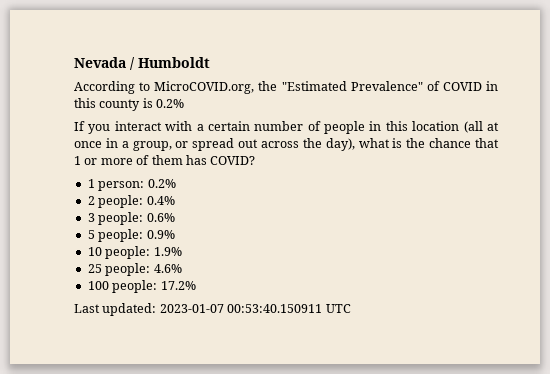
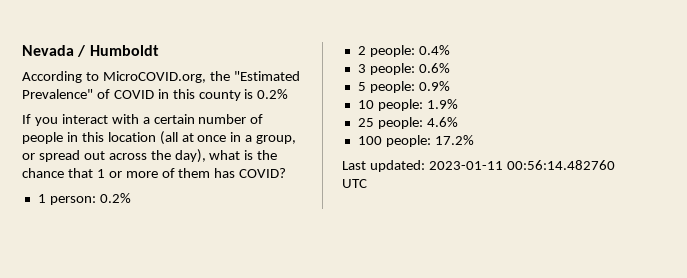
[159,304,323,313] 2023-01-07 00:53:40.150911 -> [428,160,615,170] 2023-01-11 00:56:14.482760

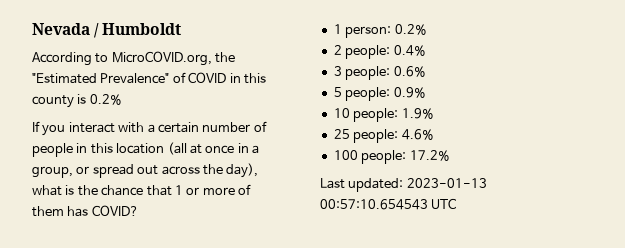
[428,160,615,170] 2023-01-11 00:56:14.482760 -> [406,178,487,188] [320,199,428,210] 2023-01-13 00:57:10.654543

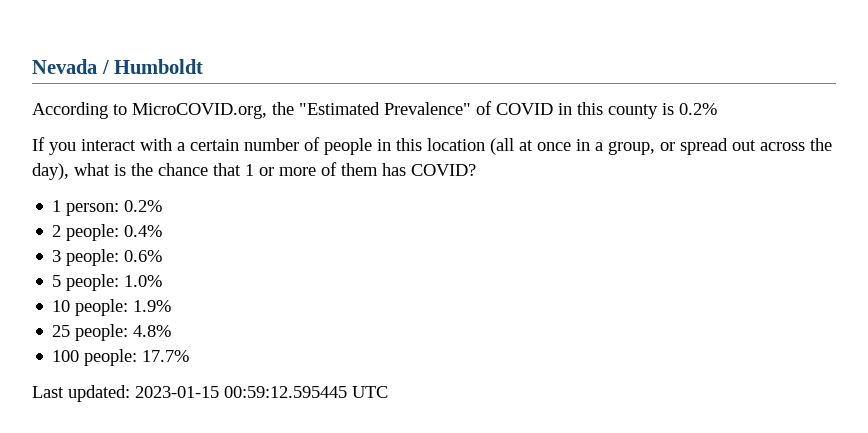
[393,87,426,98] 0.9% -> [124,275,163,287] 1.0%
[401,129,434,140] 4.6% -> [133,325,172,337] 4.8%
[409,150,450,161] 17.2% -> [142,350,190,362] 17.7%
[406,178,487,188] [320,199,428,210] 2023-01-13 00:57:10.654543 -> [135,386,347,398] 2023-01-15 00:59:12.595445

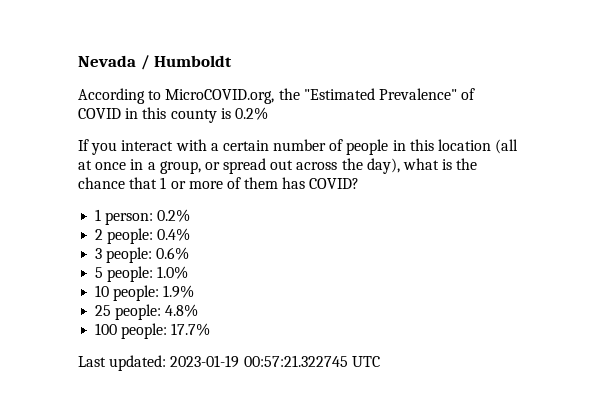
[135,386,347,398] 2023-01-15 00:59:12.595445 -> [170,355,348,368] 2023-01-19 00:57:21.322745

